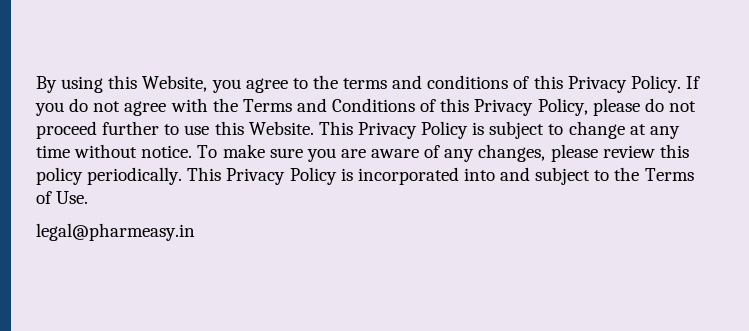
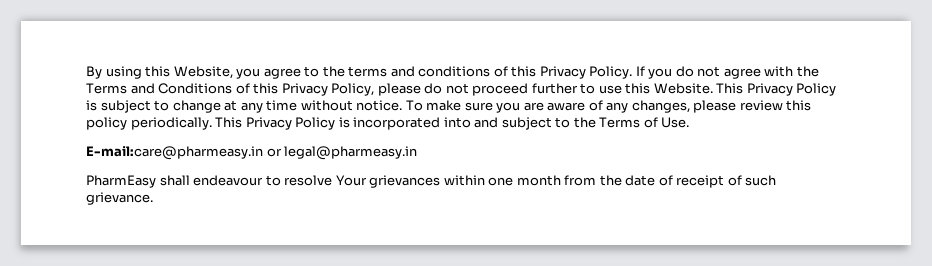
(89, 197) none -> [86,146,282,160] E-mail:care@pharmeasy.in or
(195, 232) none -> [86,175,777,188] [86,192,153,205] // PharmEasy shall endeavour to resolve Your grievances within one month from the date of receipt of such grievance.

